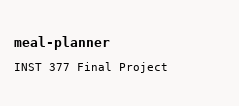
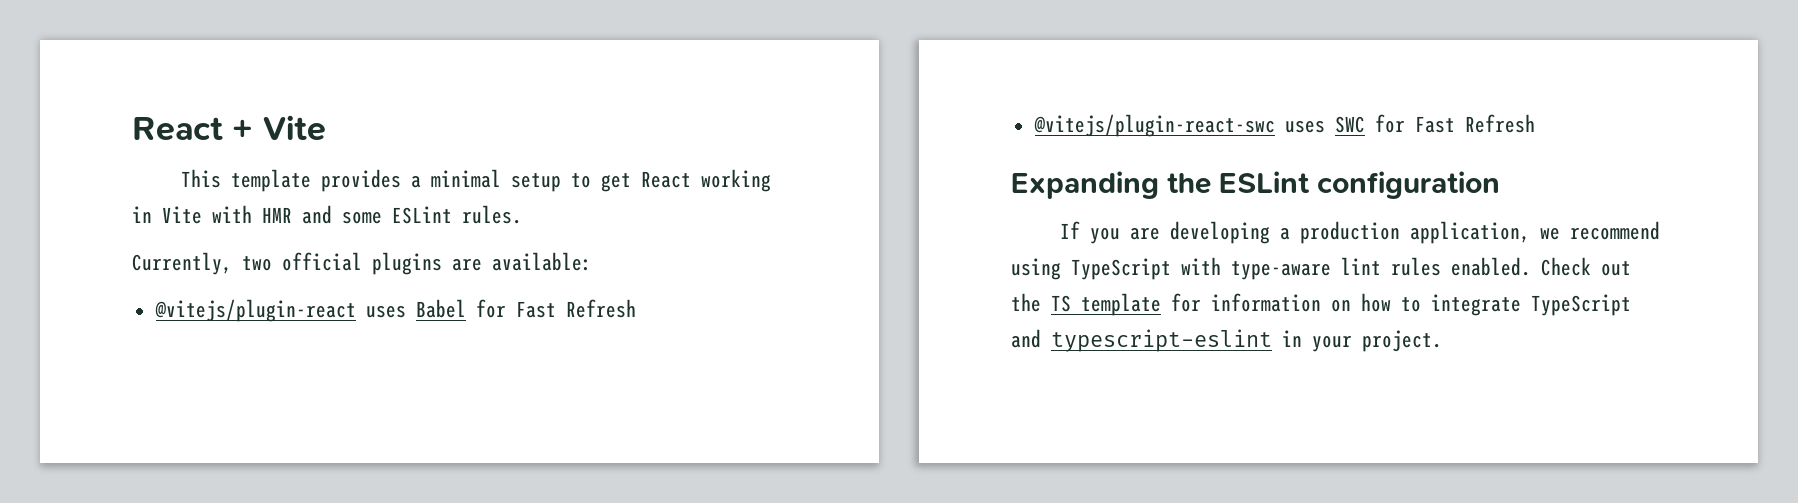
[14,36,110,50] [14,62,168,73] meal-planner // INST 377 Final Project -> [132,115,326,141] [181,169,772,192] [132,205,522,224] [132,252,592,275] [154,299,636,322] [1033,114,1535,137] [1011,171,1501,199] [1060,221,1661,244] [1011,257,1631,280] [1011,293,1631,316] [1011,329,1442,352] React + Vite // This template provides a minimal setup to get React working in Vite with HMR and some ESLint rules. // Currently, two official plugins are available: // @vitejs/plugin-react uses Babel for Fast Refresh // @vitejs/plugin-react-swc uses SWC for Fast Refresh // Expanding the ESLint configuration // If you are developing a production application, we recommend using TypeScript with type-aware lint rules enabled. Check out the TS template for information on how to integrate TypeScript and typescript-eslint in your project.

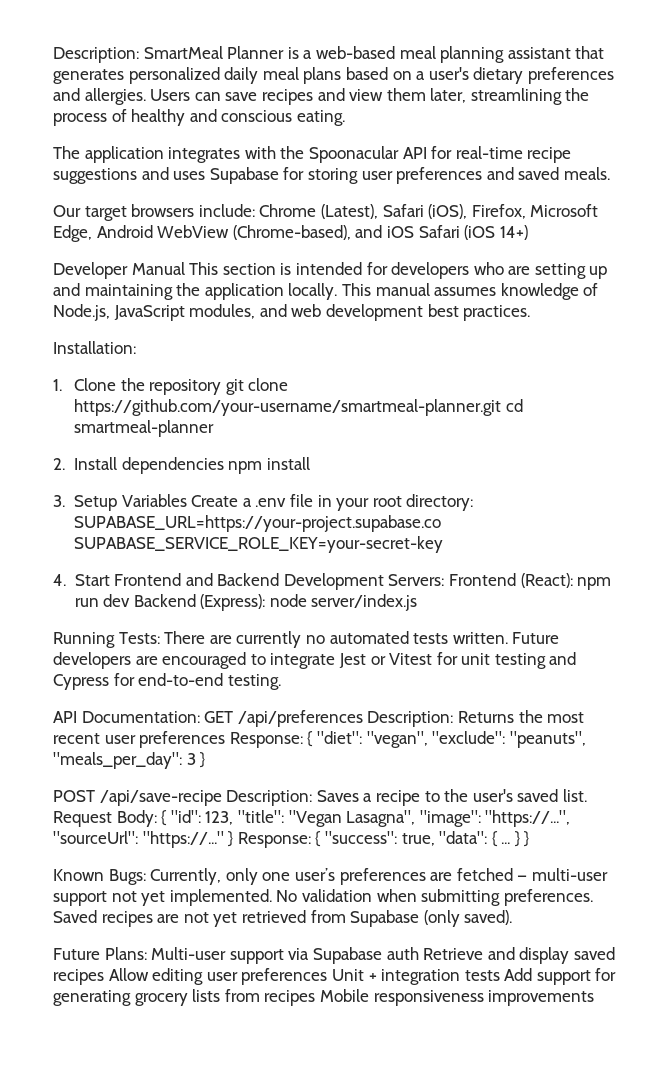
[132,115,326,141] [181,169,772,192] [132,205,522,224] [132,252,592,275] [154,299,636,322] [1033,114,1535,137] [1011,171,1501,199] [1060,221,1661,244] [1011,257,1631,280] [1011,293,1631,316] [1011,329,1442,352] React + Vite // This template provides a minimal setup to get React working in Vite with HMR and some ESLint rules. // Currently, two official plugins are available: // @vitejs/plugin-react uses Babel for Fast Refresh // @vitejs/plugin-react-swc uses SWC for Fast Refresh // Expanding the ESLint configuration // If you are developing a production application, we recommend using TypeScript with type-aware lint rules enabled. Check out the TS template for information on how to integrate TypeScript and typescript-eslint in your project. -> [53,46,605,63] [53,67,614,84] [53,88,590,105] [53,109,345,126] [53,146,572,163] [53,167,610,184] [53,204,599,221] [53,225,528,242] [53,262,608,279] [53,283,599,300] [53,304,531,321] [53,341,136,354] [53,378,289,395] [74,399,523,416] [74,420,215,437] [53,457,310,474] [53,494,474,511] [74,515,442,532] [74,536,444,553] [53,573,612,590] [74,594,418,611] [53,631,560,648] [53,652,577,669] [53,673,281,690] [53,710,585,727] [53,731,586,748] [53,752,206,769] [53,789,587,806] [53,810,571,827] [53,831,530,848] [53,868,608,885] [53,889,593,906] [53,910,513,927] [53,947,615,964] [53,968,617,985] [53,989,595,1006] Description: SmartMeal Planner is a web-based meal planning assistant that generates personalized daily meal plans based on a user's dietary preferences and allergies. Users can save recipes and view them later, streamlining the process of healthy and conscious eating. // The application integrates with the Spoonacular API for real-time recipe suggestions and uses Supabase for storing user preferences and saved meals. // Our target browsers include: Chrome (Latest), Safari (iOS), Firefox, Microsoft Edge, Android WebView (Chrome-based), and iOS Safari (iOS 14+) // Developer Manual This section is intended for developers who are setting up and maintaining the application locally. This manual assumes knowledge of Node.js, JavaScript modules, and web development best practices. // Installation: // 1. Clone the repository git clone https://github.com/your-username/smartmeal-planner.git cd smartmeal-planner // 2. Install dependencies npm install // 3. Setup Variables Create a .env file in your root directory: SUPABASE_URL=https://your-project.supabase.co SUPABASE_SERVICE_ROLE_KEY=your-secret-key // 4. Start Frontend and Backend Development Servers: Frontend (React): npm run dev Backend (Express): node server/index.js // Running Tests: There are currently no automated tests written. Future developers are encouraged to integrate Jest or Vitest for unit testing and Cypress for end-to-end testing. // API Documentation: GET /api/preferences Description: Returns the most recent user preferences Response: { "diet": "vegan", "exclude": "peanuts", "meals_per_day": 3 } // POST /api/save-recipe Description: Saves a recipe to the user's saved list. Request Body: { "id": 123, "title": "Vegan Lasagna", "image": "https://...", "sourceUrl": "https://..." } Response: { "success": true, "data": { ... } } // Known Bugs: Currently, only one user’s preferences are fetched — multi-user support not yet implemented. No validation when submitting preferences. Saved recipes are not yet retrieved from Supabase (only saved). // Future Plans: Multi-user support via Supabase auth Retrieve and display saved recipes Allow editing user preferences Unit + integration tests Add support for generating grocery lists from recipes Mobile responsiveness improvements

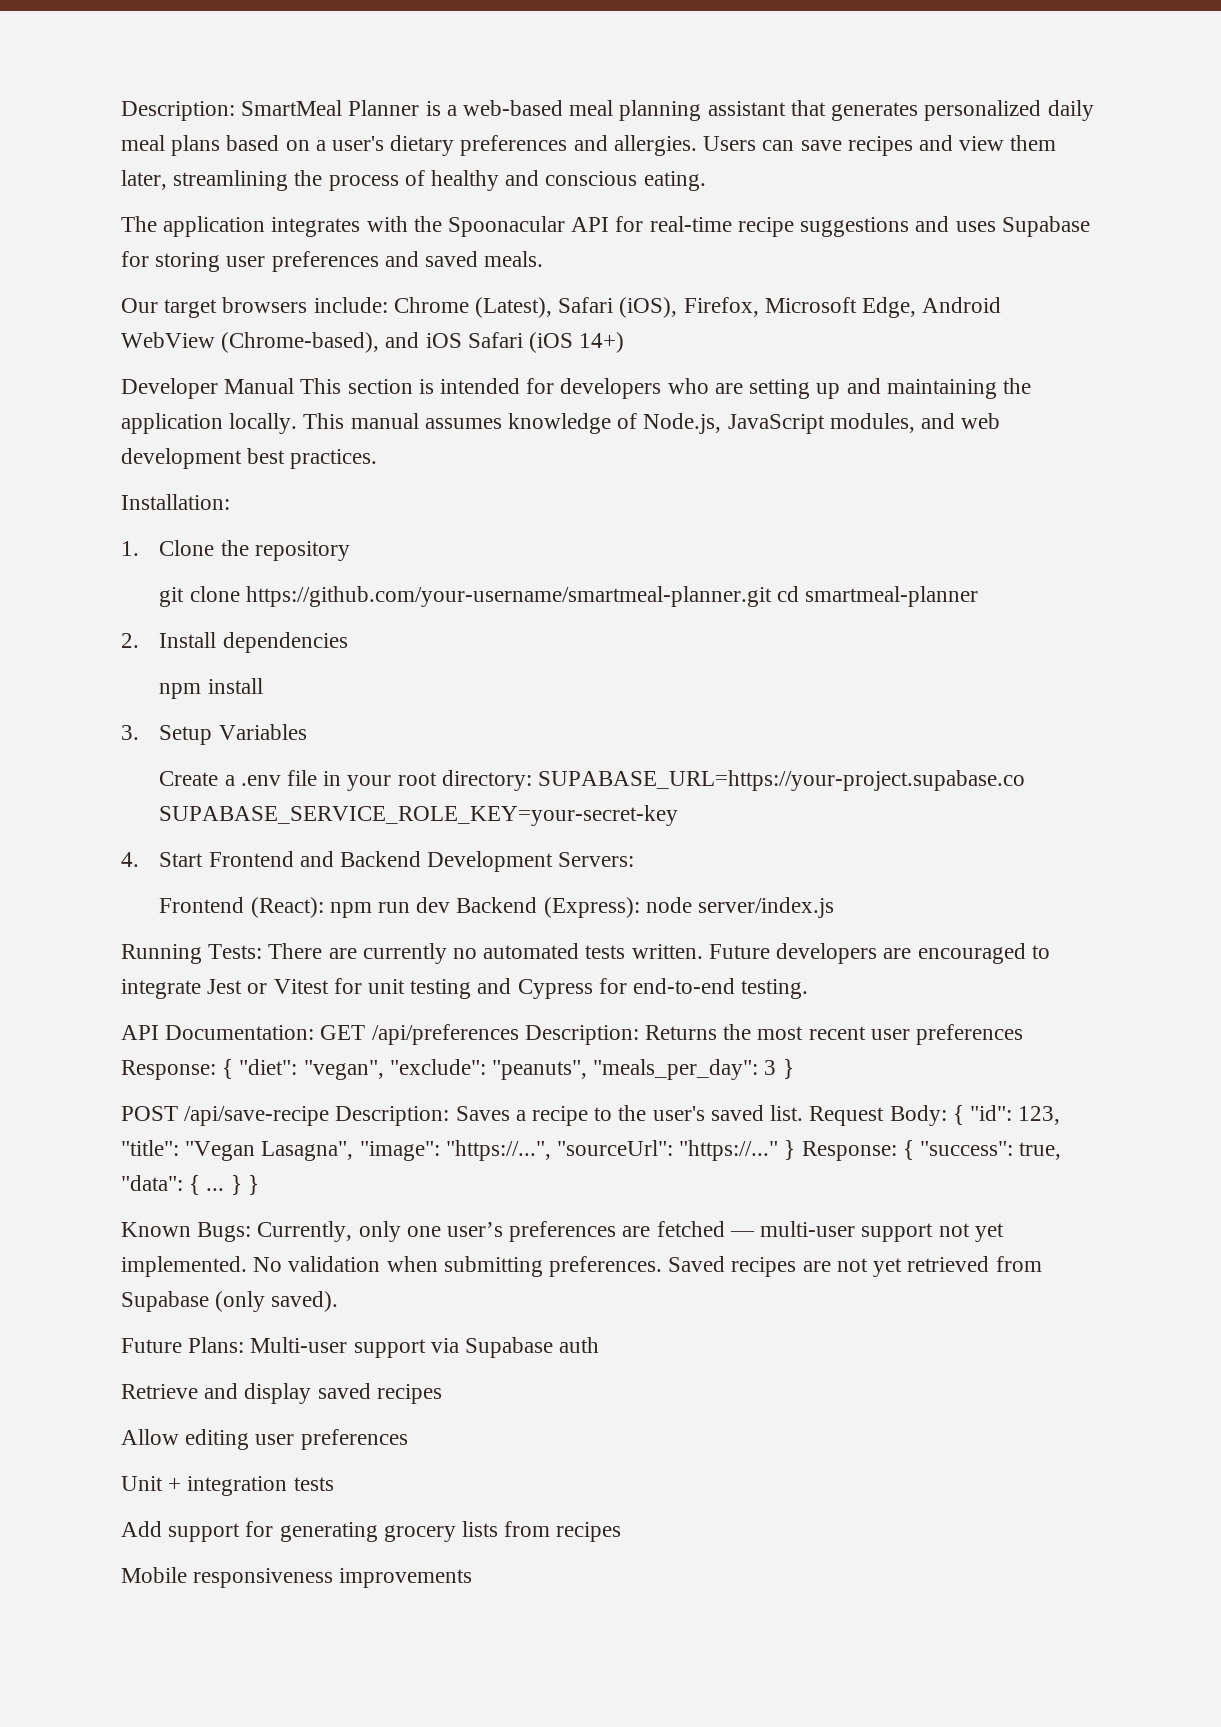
(222, 387) none -> (350, 551) //
(224, 465) none -> (348, 642) //
(187, 500) none -> (307, 732) //
(445, 580) none -> (635, 859) //
(419, 953) none -> (600, 1345) //
(104, 977) none -> (442, 1394) //
(328, 976) none -> (408, 1439) //
(500, 975) none -> (334, 1484) //
(316, 998) none -> (622, 1532) //

